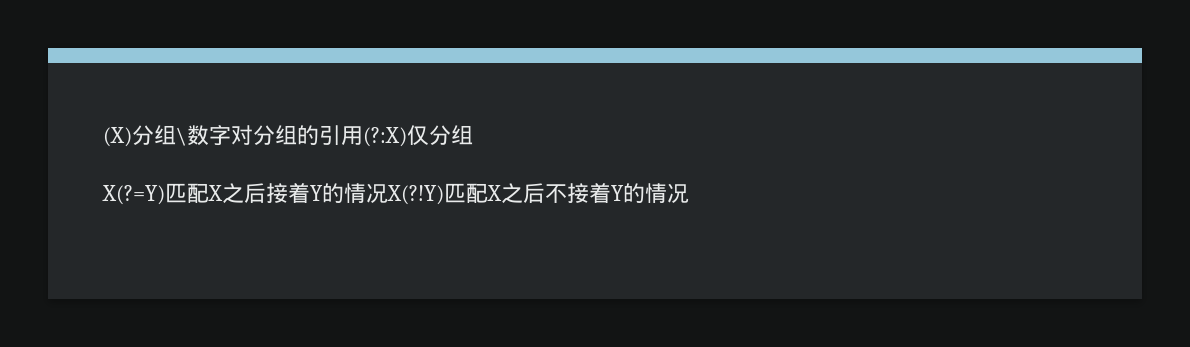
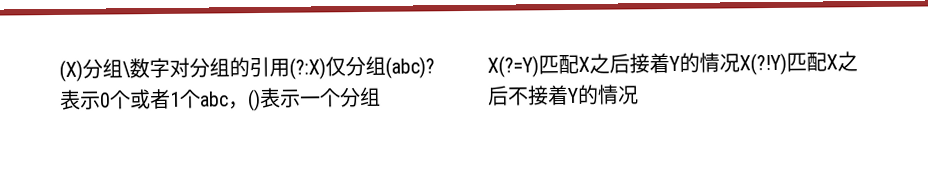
(473, 135) none -> [385,56,435,79] [59,86,381,112] (abc)?表示0个或者1个abc，()表示一个分组

